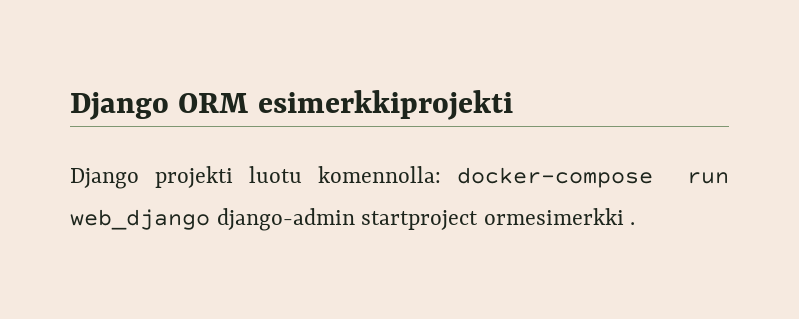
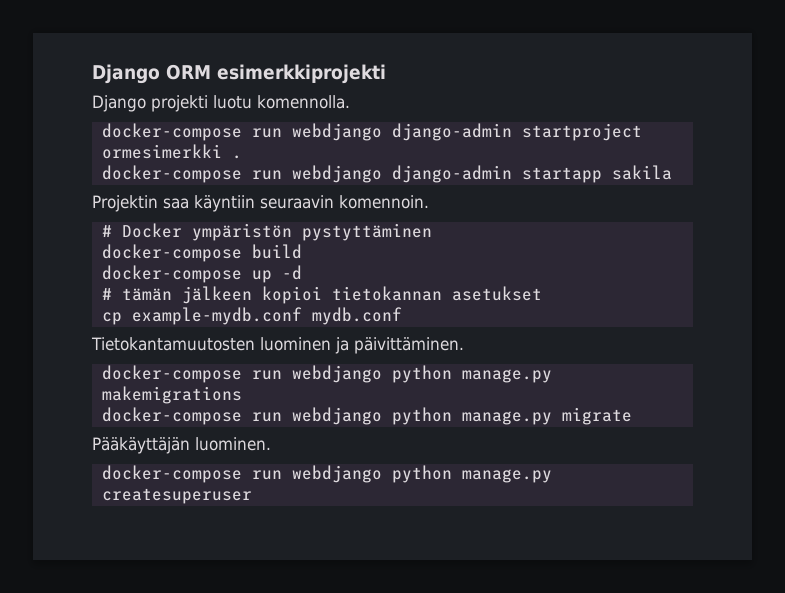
[318,166,729,188] [70,209,210,230] komennolla: docker-compose run web_django -> [257,95,350,109] [101,123,382,141] komennolla. // docker-compose run webdjango
(636, 223) none -> [101,165,672,183] [92,195,429,212] [101,223,432,241] [101,244,302,262] [101,265,302,283] [101,286,542,304] [101,307,402,325] [91,337,464,354] [101,365,552,383] [101,386,242,404] [101,407,632,425] [92,437,271,454] [101,465,552,483] [101,488,252,504] // docker-compose run webdjango django-admin startapp sakila // Projektin saa käyntiin seuraavin komennoin. // # Docker ympäristön pystyttäminen // docker-compose build // docker-compose up -d // # tämän jälkeen kopioi tietokannan asetukset // cp example-mydb.conf mydb.conf // Tietokantamuutosten luominen ja päivittäminen. // docker-compose run webdjango python manage.py makemigrations // docker-compose run webdjango python manage.py migrate // Pääkäyttäjän luominen. // docker-compose run webdjango python manage.py createsuperuser

